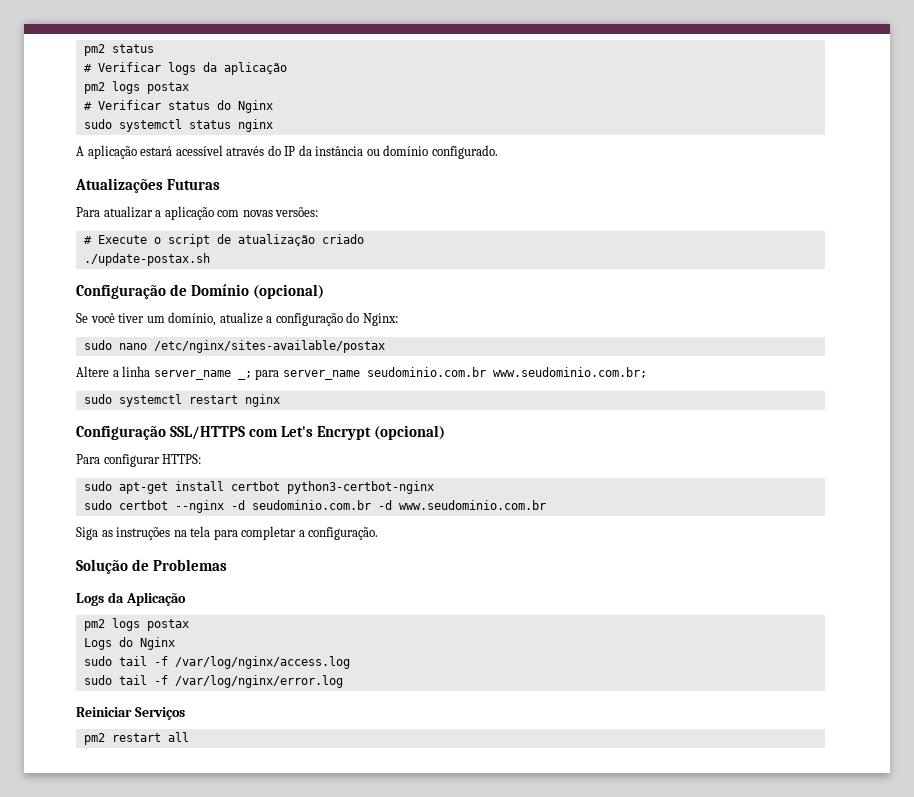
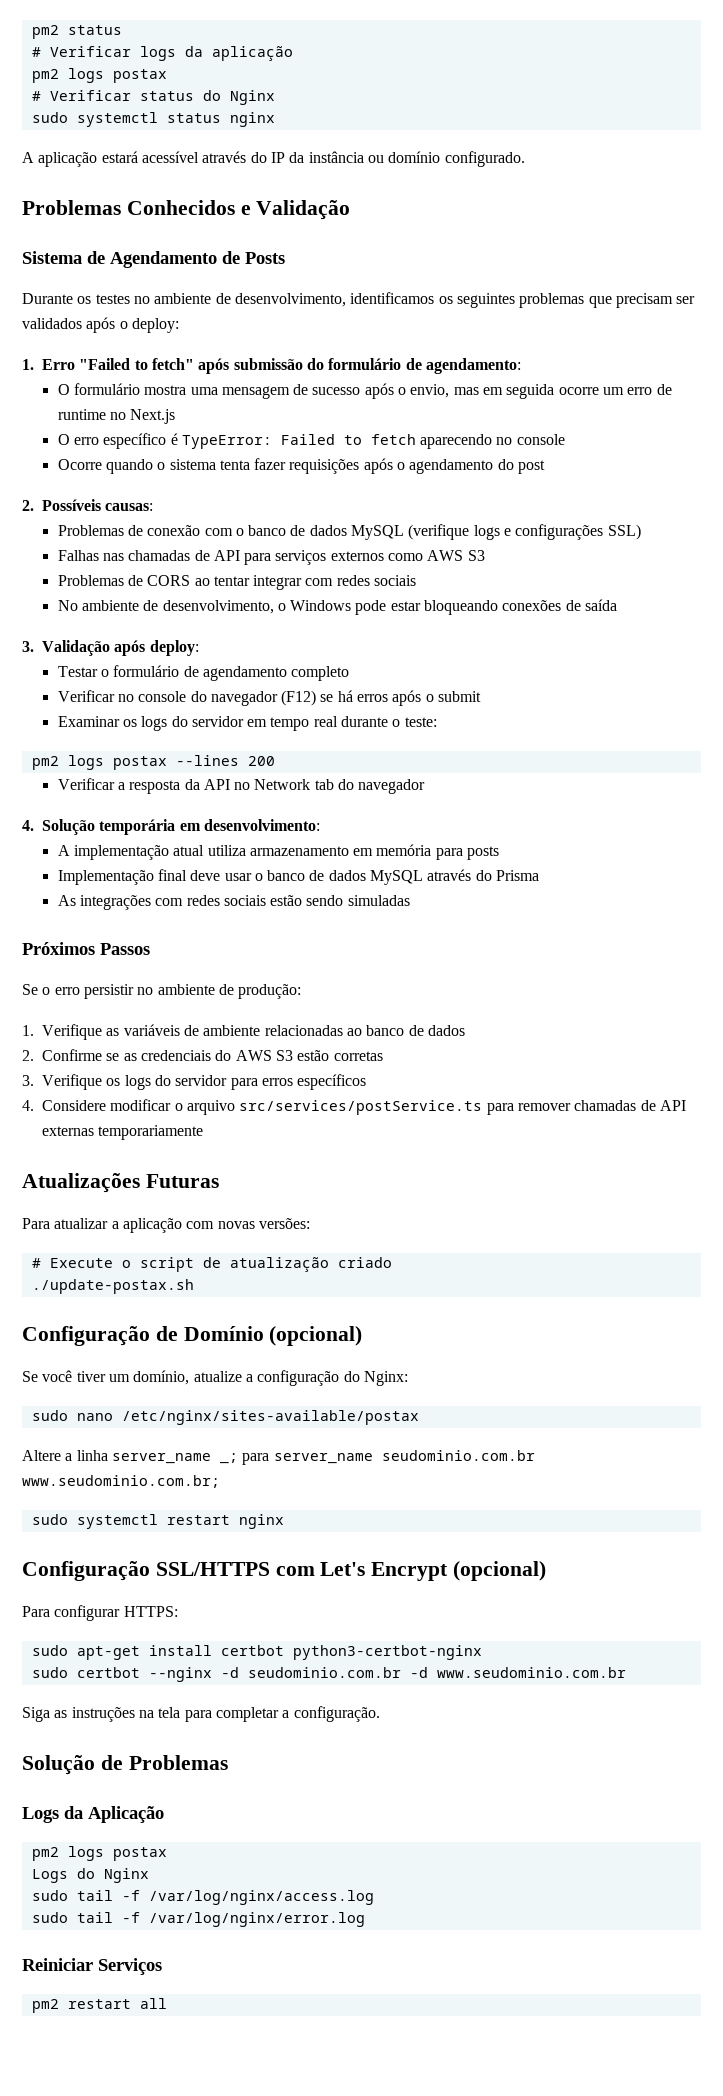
(498, 152) none -> [22,200,351,220] [22,251,285,268] [22,292,696,308] [22,317,179,333] [22,358,521,374] [57,383,672,399] [57,409,176,424] [57,433,565,449] [57,458,546,474] [22,499,154,511] [57,524,641,540] [57,550,485,565] [57,575,417,590] [57,599,618,615] [22,640,199,656] [57,665,350,681] [57,690,482,706] [57,716,437,731] [31,755,275,770] [57,778,426,794] [22,819,320,835] [57,844,500,860] [57,869,540,885] [57,895,410,910] [22,942,150,955] [22,984,302,999] [22,1024,465,1040] [22,1049,383,1061] [22,1074,367,1090] [22,1099,686,1115] [42,1125,204,1140] // Problemas Conhecidos e Validação // Sistema de Agendamento de Posts // Durante os testes no ambiente de desenvolvimento, identificamos os seguintes problemas que precisam ser validados após o deploy: // 1. Erro "Failed to fetch" após submissão do formulário de agendamento: // O formulário mostra uma mensagem de sucesso após o envio, mas em seguida ocorre um erro de runtime no Next.js // O erro específico é TypeError: Failed to fetch aparecendo no console // Ocorre quando o sistema tenta fazer requisições após o agendamento do post // 2. Possíveis causas: // Problemas de conexão com o banco de dados MySQL (verifique logs e configurações SSL) // Falhas nas chamadas de API para serviços externos como AWS S3 // Problemas de CORS ao tentar integrar com redes sociais // No ambiente de desenvolvimento, o Windows pode estar bloqueando conexões de saída // 3. Validação após deploy: // Testar o formulário de agendamento completo // Verificar no console do navegador (F12) se há erros após o submit // Examinar os logs do servidor em tempo real durante o teste: // pm2 logs postax --lines 200 // Verificar a resposta da API no Network tab do navegador // 4. Solução temporária em desenvolvimento: // A implementação atual utiliza armazenamento em memória para posts // Implementação final deve usar o banco de dados MySQL através do Prisma // As integrações com redes sociais estão sendo simuladas // Próximos Passos // Se o erro persistir no ambiente de produção: // 1. Verifique as variáveis de ambiente relacionadas ao banco de dados // 2. Confirme se as credenciais do AWS S3 estão corretas // 3. Verifique os logs do servidor para erros específicos // 4. Considere modificar o arquivo src/services/postService.ts para remover chamadas de API externas temporariamente

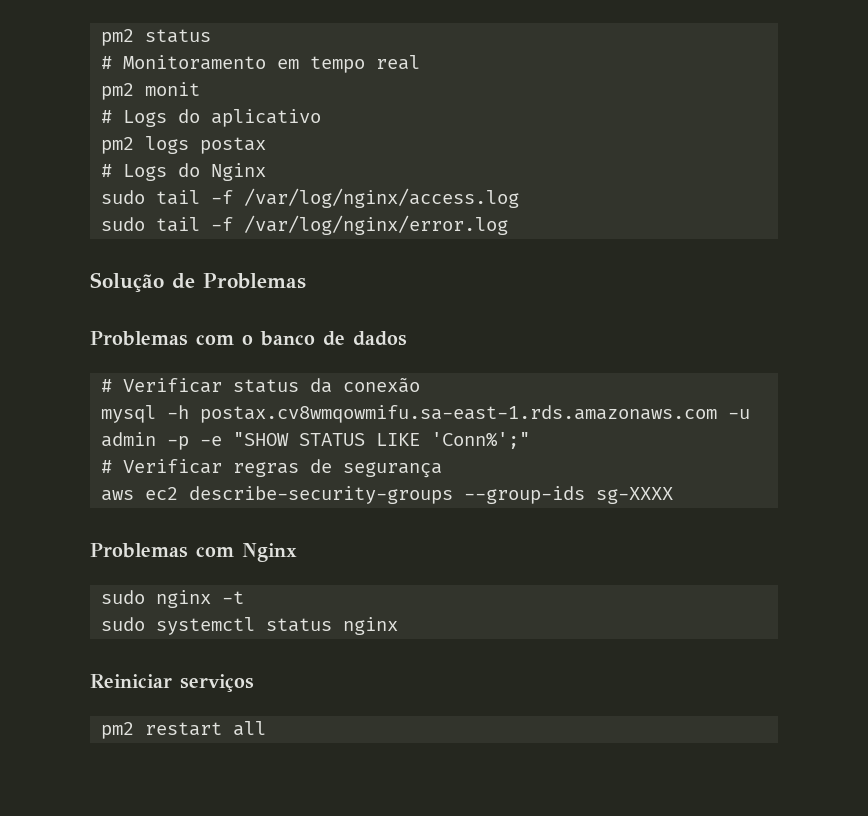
[49,46,293,61] [31,68,167,83] [31,90,275,105] [31,112,275,127] [22,151,525,167] [22,200,351,220] [22,251,285,268] [22,292,696,308] [22,317,179,333] [22,358,521,374] [57,383,672,399] [57,409,176,424] [57,433,565,449] [57,458,546,474] [22,499,154,511] [57,524,641,540] [57,550,485,565] [57,575,417,590] [57,599,618,615] [22,640,199,656] [57,665,350,681] [57,690,482,706] [57,716,437,731] [31,755,275,770] [57,778,426,794] [22,819,320,835] [57,844,500,860] [57,869,540,885] [57,895,410,910] [22,942,150,955] [22,984,302,999] [22,1024,465,1040] [22,1049,383,1061] [22,1074,367,1090] [22,1099,686,1115] [42,1125,204,1140] [22,1173,219,1193] [22,1218,310,1233] [31,1257,392,1272] [31,1279,194,1294] [22,1326,363,1346] [22,1370,408,1386] [31,1410,419,1425] [22,1450,535,1465] [22,1475,220,1488] [31,1514,284,1529] [22,1561,547,1581] [22,1605,178,1621] [31,1645,482,1660] [31,1667,626,1682] [22,1706,380,1722] [22,1755,228,1775] [22,1806,164,1823] [31,1846,167,1861] Verificar logs da aplicação // pm2 logs postax // # Verificar status do Nginx // sudo systemctl status nginx // A aplicação estará acessível através do IP da instância ou domínio configurado. // Problemas Conhecidos e Validação // Sistema de Agendamento de Posts // Durante os testes no ambiente de desenvolvimento, identificamos os seguintes problemas que precisam ser validados após o deploy: // 1. Erro "Failed to fetch" após submissão do formulário de agendamento: // O formulário mostra uma mensagem de sucesso após o envio, mas em seguida ocorre um erro de runtime no Next.js // O erro específico é TypeError: Failed to fetch aparecendo no console // Ocorre quando o sistema tenta fazer requisições após o agendamento do post // 2. Possíveis causas: // Problemas de conexão com o banco de dados MySQL (verifique logs e configurações SSL) // Falhas nas chamadas de API para serviços externos como AWS S3 // Problemas de CORS ao tentar integrar com redes sociais // No ambiente de desenvolvimento, o Windows pode estar bloqueando conexões de saída // 3. Validação após deploy: // Testar o formulário de agendamento completo // Verificar no console do navegador (F12) se há erros após o submit // Examinar os logs do servidor em tempo real durante o teste: // pm2 logs postax --lines 200 // Verificar a resposta da API no Network tab do navegador // 4. Solução temporária em desenvolvimento: // A implementação atual utiliza armazenamento em memória para posts // Implementação final deve usar o banco de dados MySQL através do Prisma // As integrações com redes sociais estão sendo simuladas // Próximos Passos // Se o erro persistir no ambiente de produção: // 1. Verifique as variáveis de ambiente relacionadas ao banco de dados // 2. Confirme se as credenciais do AWS S3 estão corretas // 3. Verifique os logs do servidor para erros específicos // 4. Considere modificar o arquivo src/services/postService.ts para remover chamadas de API externas temporariamente // Atualizações Futuras // Para atualizar a aplicação com novas versões: // # Execute o script de atualização criado // ./update-postax.sh // Configuração de Domínio (opcional) // Se você tiver um domínio, atualize a configuração do Nginx: // sudo nano /etc/nginx/sites-available/postax // Altere a linha server_name _; para server_name seudominio.com.br www.seudominio.com.br; // sudo systemctl restart nginx // Configuração SSL/HTTPS com Let's Encrypt (opcional) // Para configurar HTTPS: // sudo apt-get install certbot python3-certbot-nginx // sudo certbot --nginx -d seudominio.com.br -d www.seudominio.com.br // Siga as instruções na tela para completar a configuração. // Solução de Problemas // Logs da Aplicação // pm2 logs postax // -> [123,55,421,73] [101,82,201,100] [101,109,322,127] [101,136,267,154] [101,164,113,177] Monitoramento em tempo real // pm2 monit // # Logs do aplicativo // pm2 logs postax // #
(365, 1919) none -> [90,272,306,292] [90,331,407,346] [101,377,421,393] [101,405,751,423] [101,432,531,450] [101,459,443,478] [101,486,674,504] [90,543,297,562] [101,590,245,608] [101,617,399,635] // Solução de Problemas // Problemas com o banco de dados // # Verificar status da conexão // mysql -h postax.cv8wmqowmifu.sa-east-1.rds.amazonaws.com -u admin -p -e "SHOW STATUS LIKE 'Conn%';" // # Verificar regras de segurança // aws ec2 describe-security-groups --group-ids sg-XXXX // Problemas com Nginx // sudo nginx -t // sudo systemctl status nginx
[98,1958,162,1975] Serviços -> [180,674,254,692] serviços

